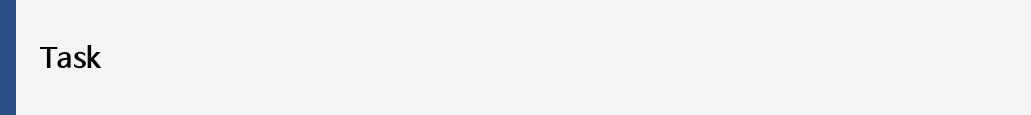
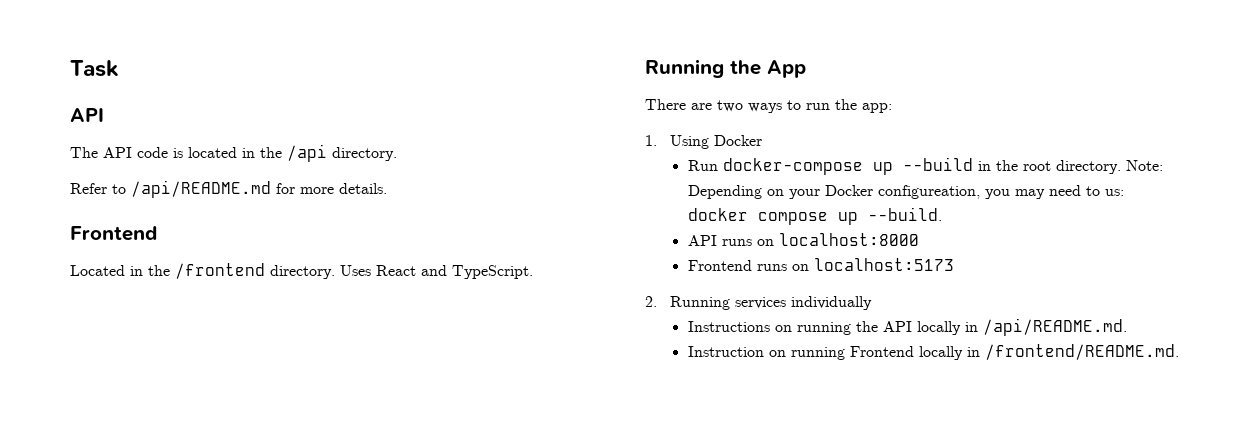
(102, 57) none -> [70,108,104,122] [70,144,397,162] [70,180,387,198] [70,226,157,241] [70,263,533,279] [645,59,806,78] [645,99,892,113] [645,135,763,149] [687,157,1163,175] [687,185,1124,199] [687,207,942,225] [687,233,919,246] [687,258,954,271] [645,296,873,310] [687,318,1127,336] [687,344,1179,360] // API // The API code is located in the /api directory. // Refer to /api/README.md for more details. // Frontend // Located in the /frontend directory. Uses React and TypeScript. // Running the App // There are two ways to run the app: // 1. Using Docker // Run docker-compose up --build in the root directory. Note: Depending on your Docker configureation, you may need to us: docker compose up --build. // API runs on localhost:8000 // Frontend runs on localhost:5173 // 2. Running services individually // Instructions on running the API locally in /api/README.md. // Instruction on running Frontend locally in /frontend/README.md.

